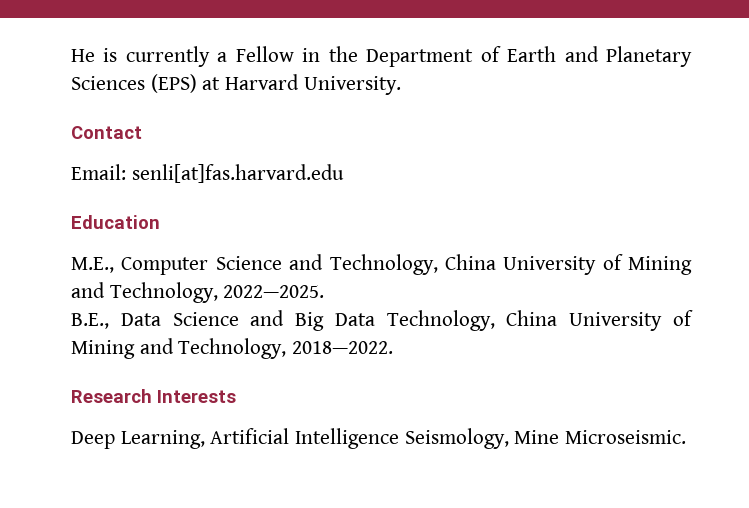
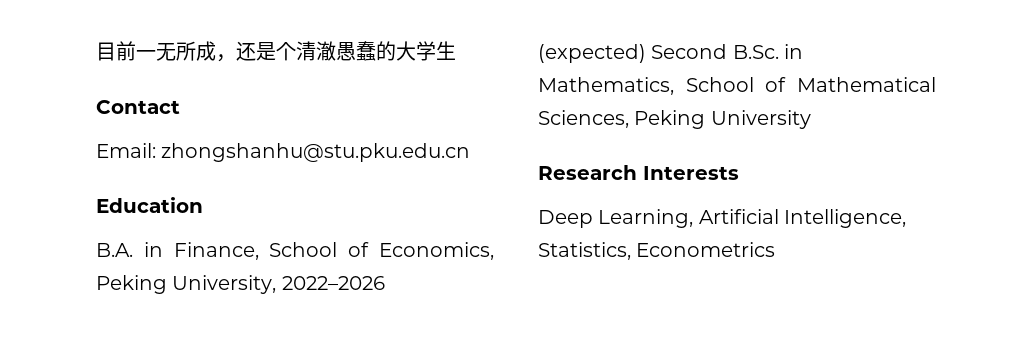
[71,46,692,67] [71,74,401,95] He is currently a Fellow in the Department of Earth and Planetary Sciences (EPS) at Harvard University. -> [96,41,456,62] 目前一无所成，还是个清澈愚蠢的大学生
[131,164,344,183] senli[at]fas.harvard.edu -> [161,143,471,162] zhongshanhu@stu.pku.edu.cn
[71,254,692,275] [71,282,325,303] [71,310,693,331] [71,338,394,359] M.E., Computer Science and Technology, China University of Mining and Technology, 2022—2025. // B.E., Data Science and Big Data Technology, China University of Mining and Technology, 2018—2022. -> [96,242,495,260] [96,275,385,294] [538,44,804,63] [538,77,936,95] [538,110,811,129] B.A. in Finance, School of Economics, Peking University, 2022–2026 (expected) Second B.Sc. in Mathematics, School of Mathematical Sciences, Peking University
[295,428,687,449] Intelligence Seismology, Mine Microseismic. -> [784,209,907,228] [538,242,776,260] Intelligence, Statistics, Econometrics

